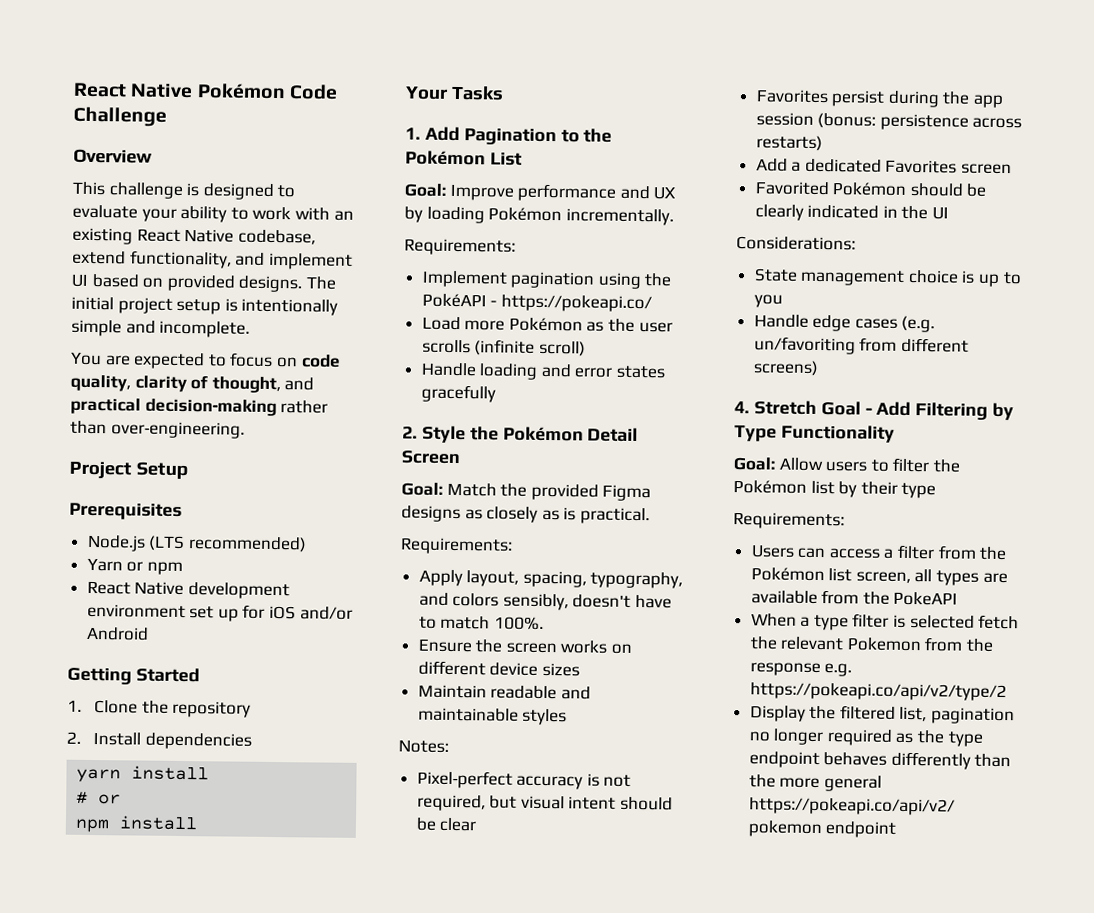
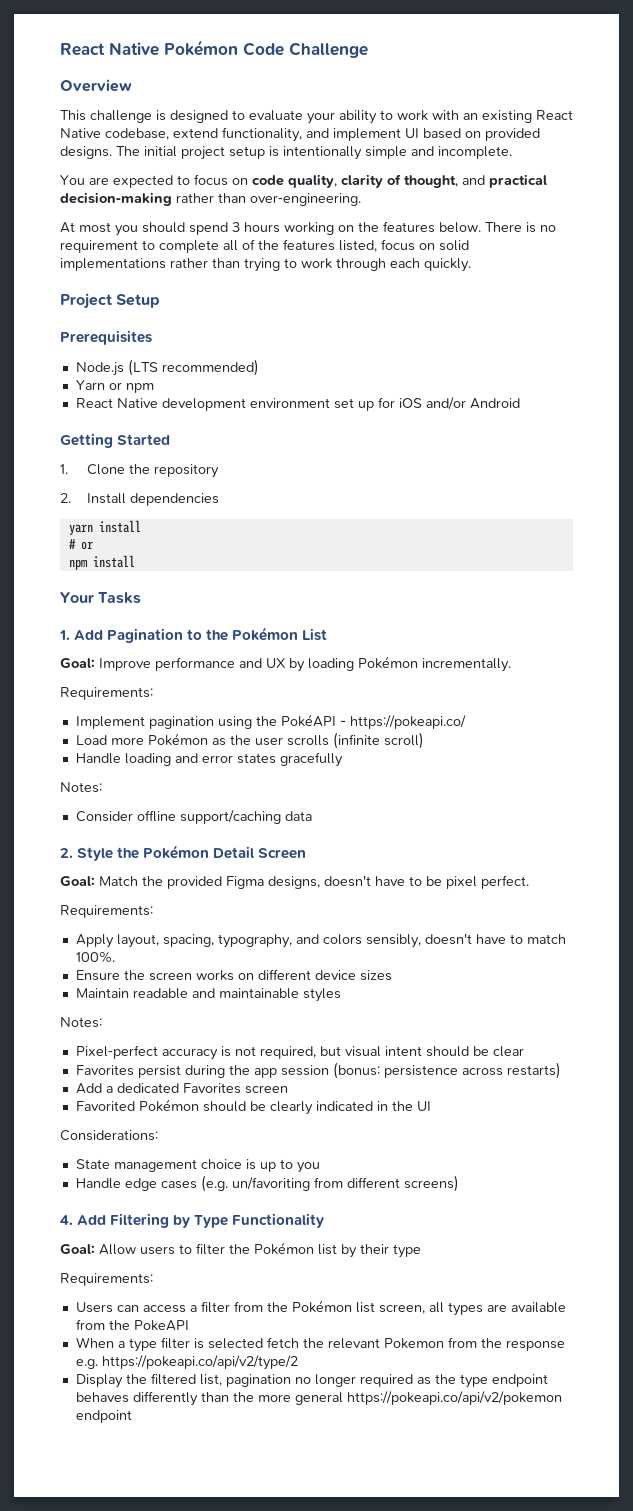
(245, 430) none -> [60,221,556,236] [60,239,469,253] [60,258,471,272] // At most you should spend 3 hours working on the features below. There is no requirement to complete all of the features listed, focus on solid implementations rather than trying to work through each quickly.
(496, 393) none -> [60,782,102,793] [75,810,312,824] // Notes: // Consider offline support/caching data
[401,505,650,525] designs as closely as is practical. -> [268,875,529,889] designs, doesn't have to be pixel perfect.
[753,400,873,416] Stretch Goal - -> (73, 1220) none

